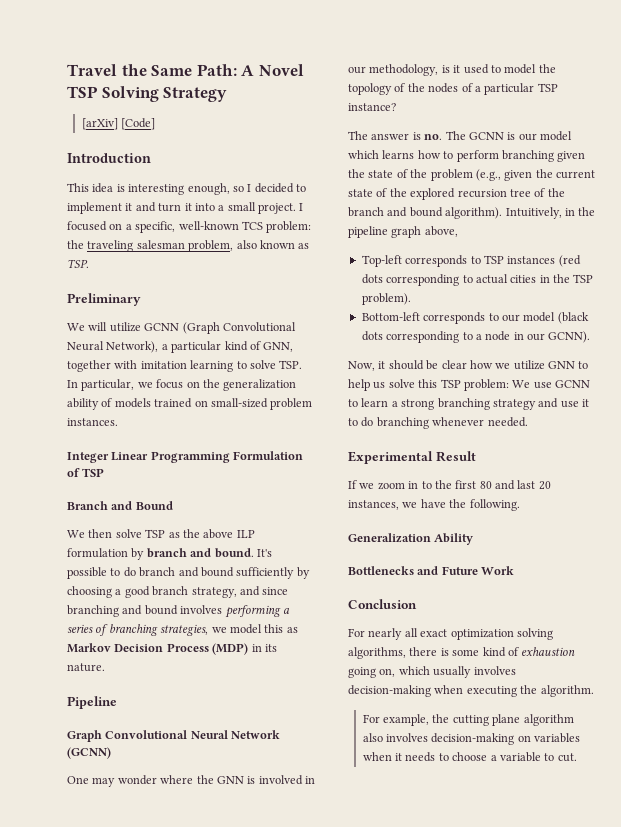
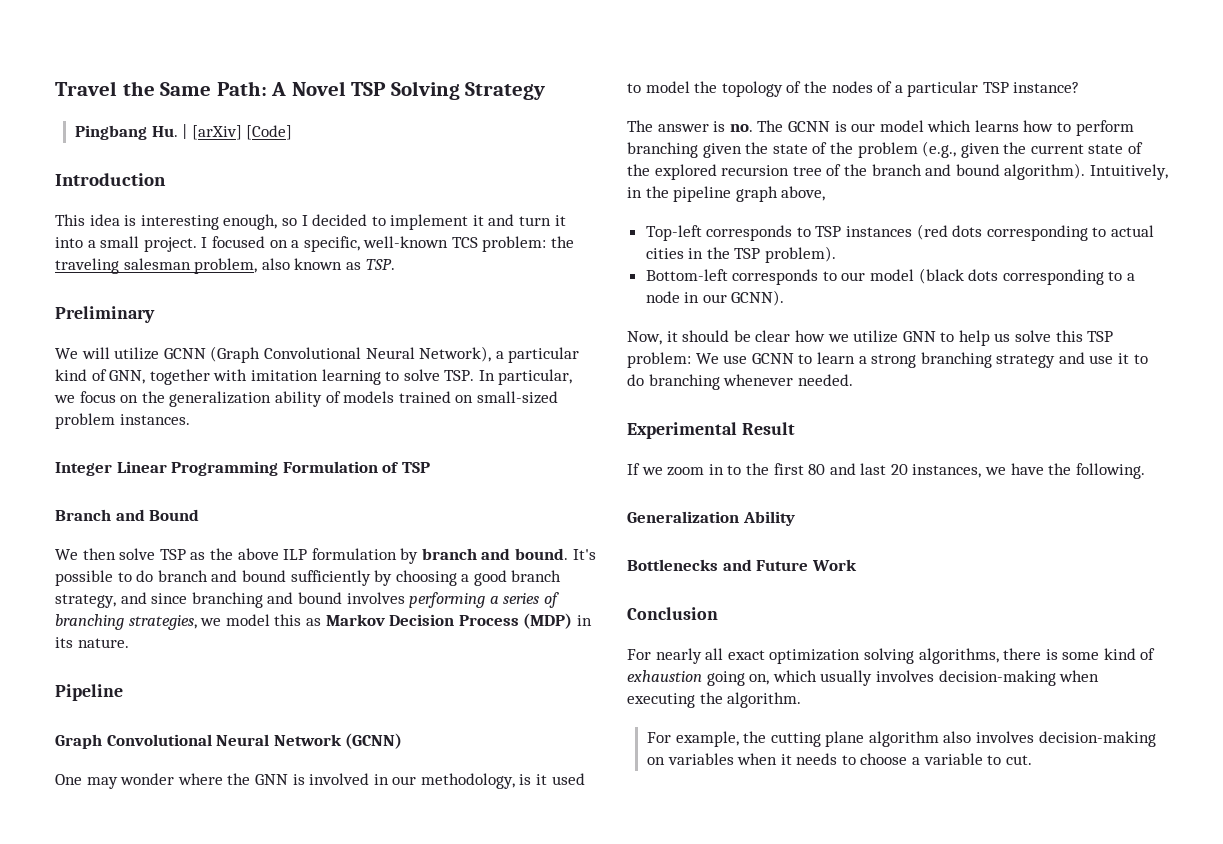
(228, 94) none -> [74,124,188,140] Pingbang Hu. |

